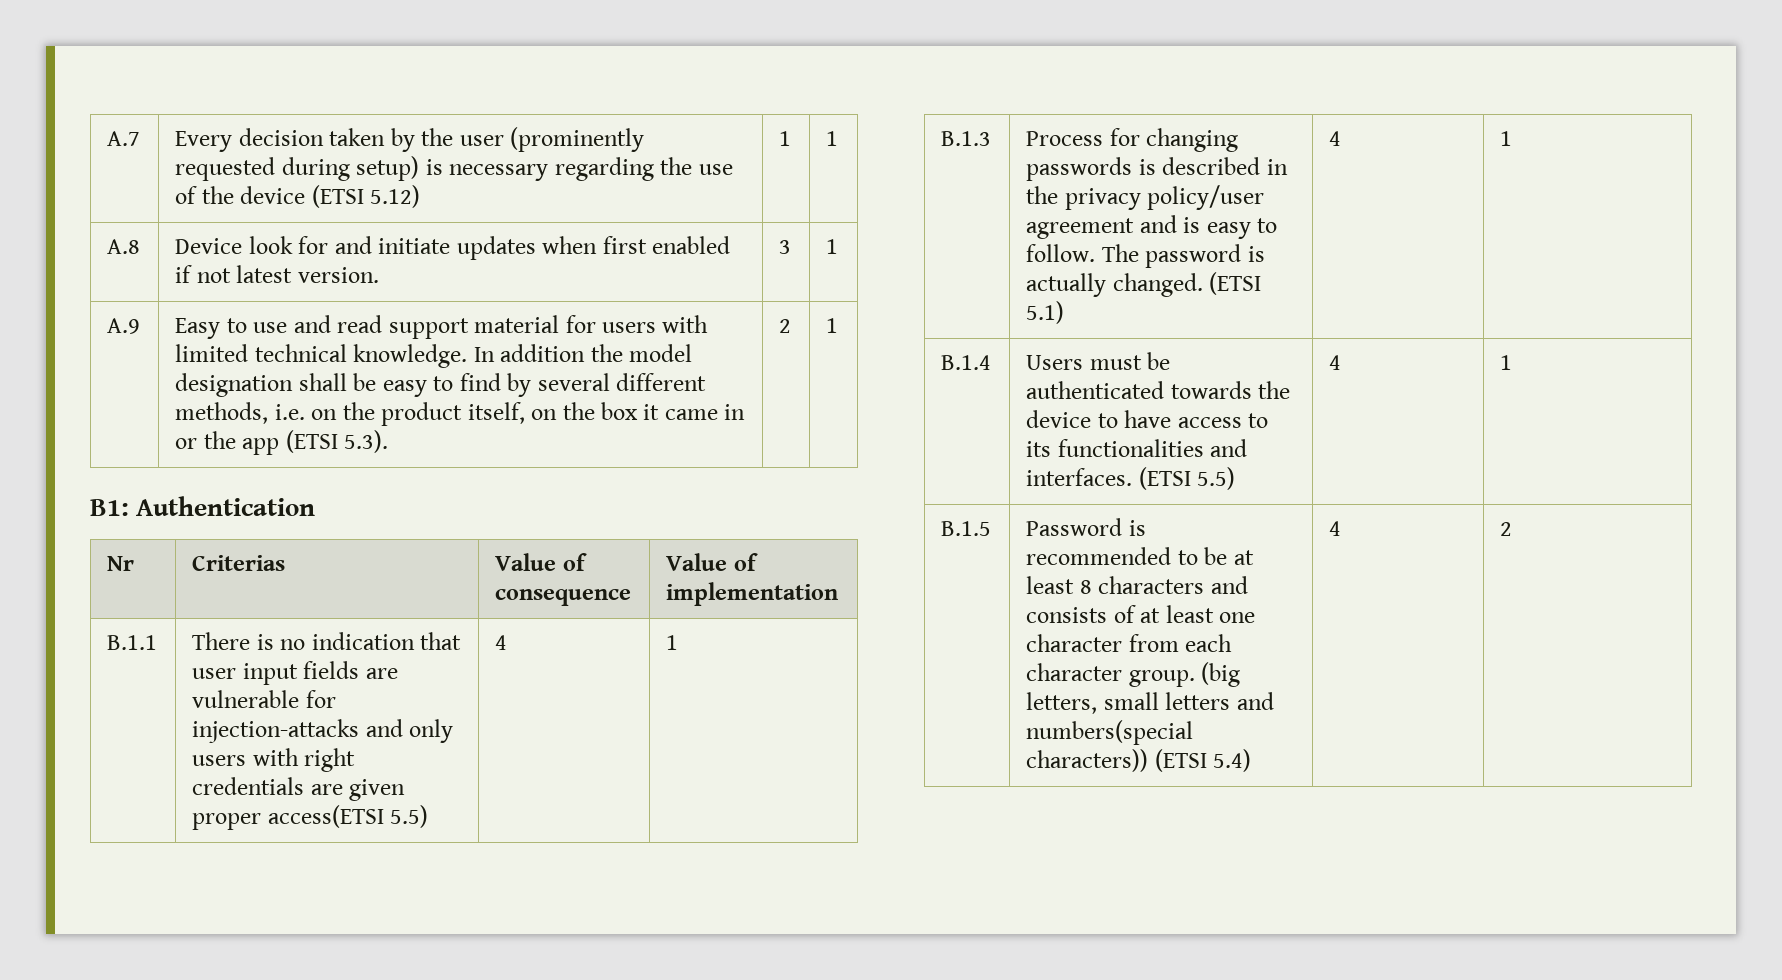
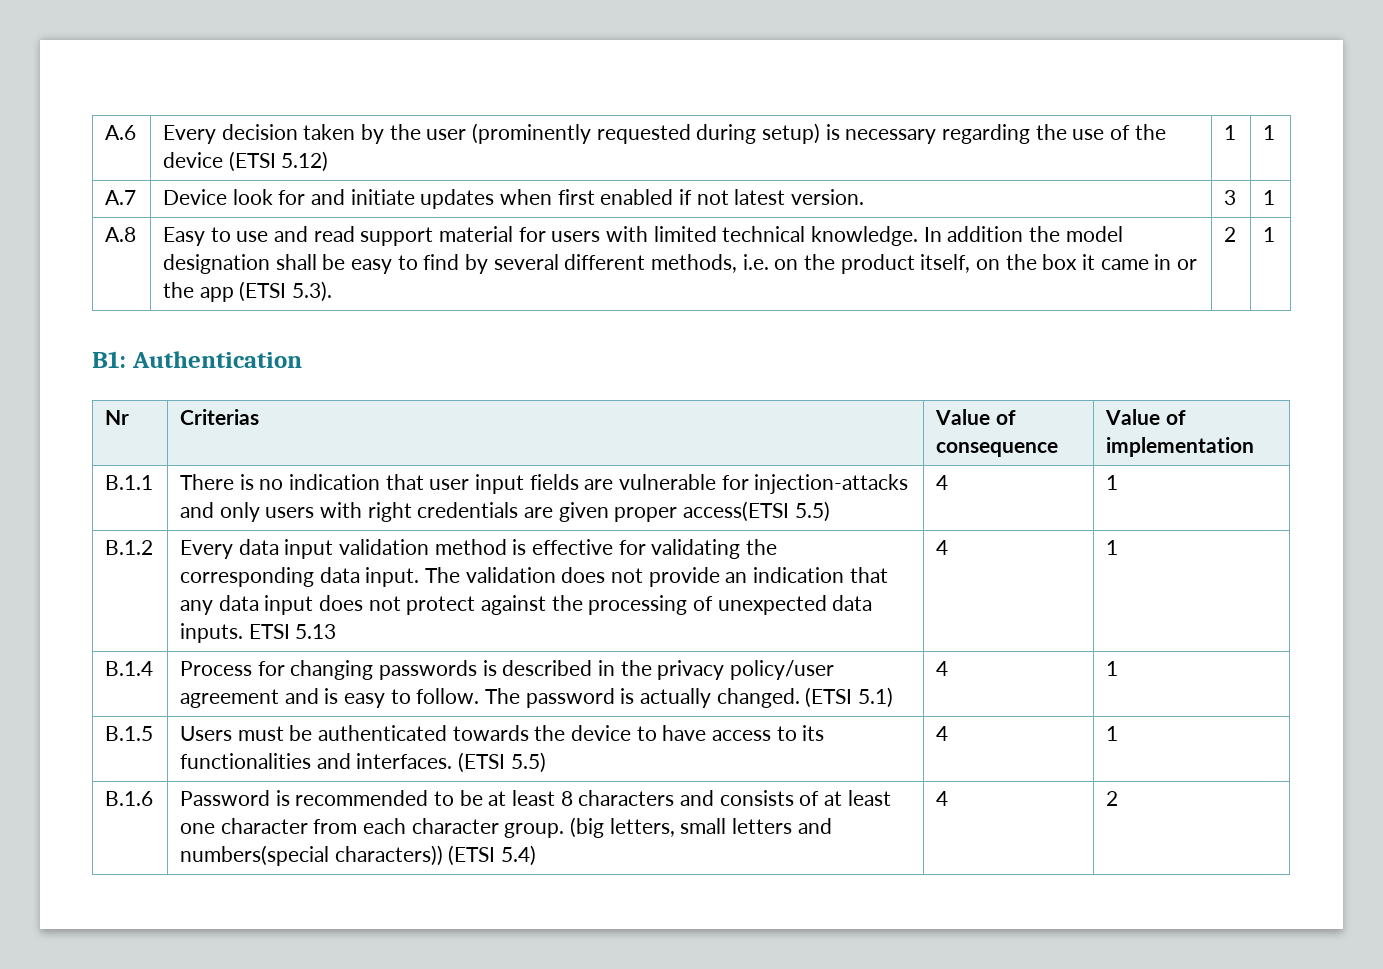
[107,131,141,146] A.7 -> [105,125,137,140] A.6
[107,239,141,254] A.8 -> [105,190,137,205] A.7
[107,318,141,334] A.9 -> [105,227,137,242] A.8
[941,131,992,146] B.1.3 -> [105,540,154,555] [180,539,778,559] [180,567,888,587] [180,595,873,615] [180,623,337,643] [936,540,949,555] [1106,540,1119,555] [105,661,154,676] B.1.2 | Every data input validation method is effective for validating the corresponding data input. The validation does not provide an indication that any data input does not protect against the processing of unexpected data inputs. ETSI 5.13 | 4 | 1 // B.1.4
[941,355,992,370] B.1.4 -> [105,726,154,741] B.1.5
[941,521,992,536] B.1.5 -> [105,791,154,806] B.1.6

